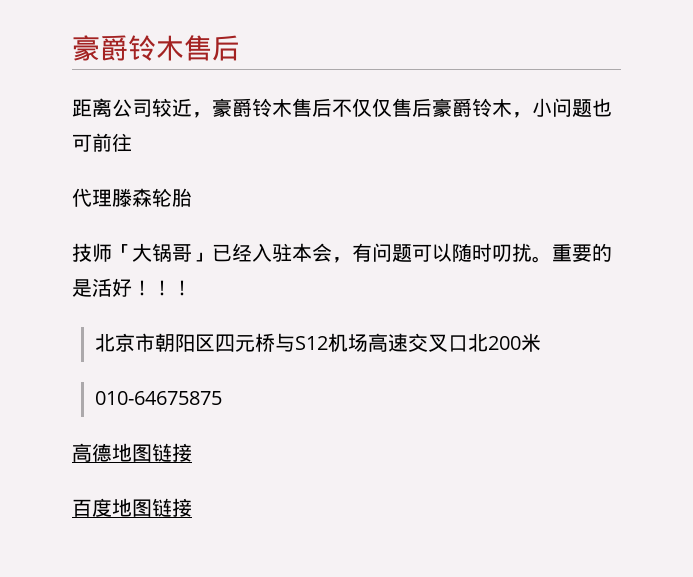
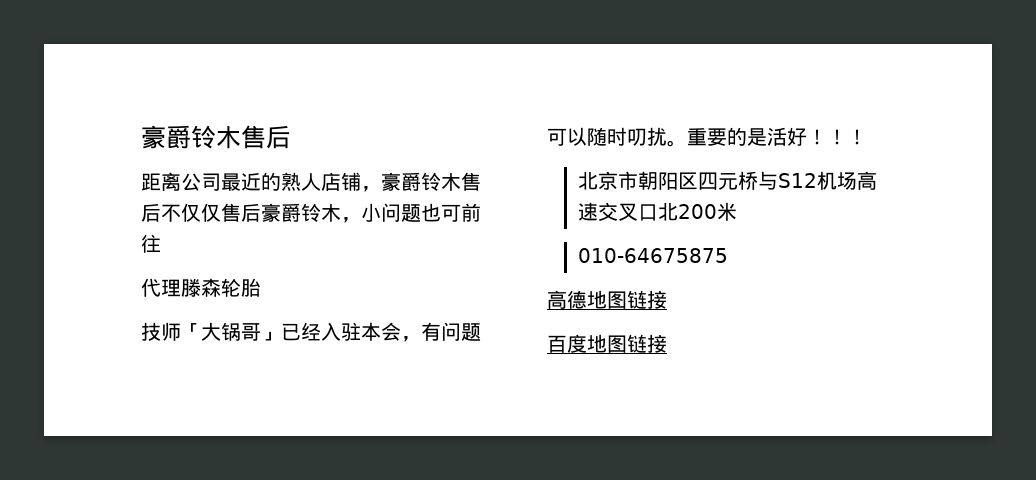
[152,98,192,117] 较近 -> [221,172,361,191] 最近的熟人店铺

